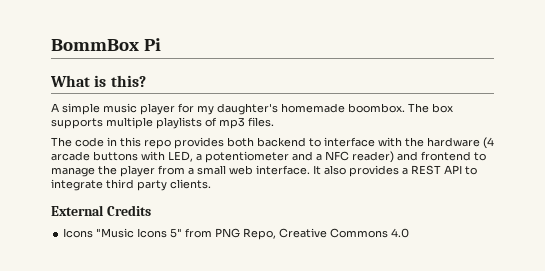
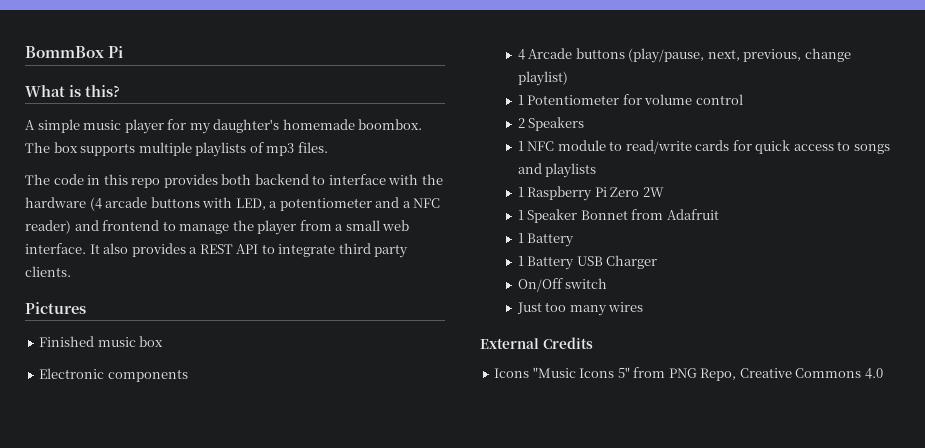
(211, 184) none -> [25,302,86,314] [39,336,164,347] [39,368,188,382] [517,48,851,63] [517,71,568,86] [517,94,743,105] [517,117,585,131] [517,140,890,154] [517,163,597,178] [517,186,664,201] [517,209,719,223] [517,233,575,247] [517,255,658,270] [517,278,608,292] [516,302,644,316] // Pictures // Finished music box // Electronic components // 4 Arcade buttons (play/pause, next, previous, change playlist) // 1 Potentiometer for volume control // 2 Speakers // 1 NFC module to read/write cards for quick access to songs and playlists // 1 Raspberry Pi Zero 2W // 1 Speaker Bonnet from Adafruit // 1 Battery // 1 Battery USB Charger // On/Off switch // Just too many wires

